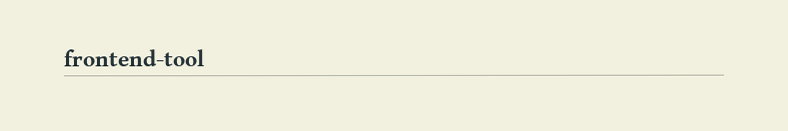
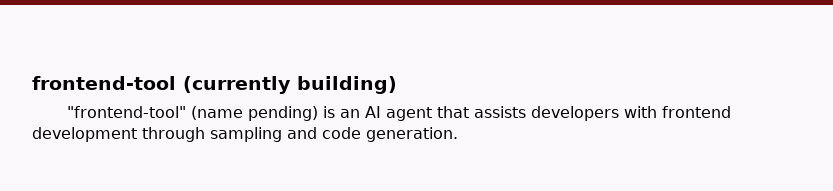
(205, 58) none -> [183,76,397,94] [67,106,732,121] [32,127,458,142] (currently building) // "frontend-tool" (name pending) is an AI agent that assists developers with frontend development through sampling and code generation.

